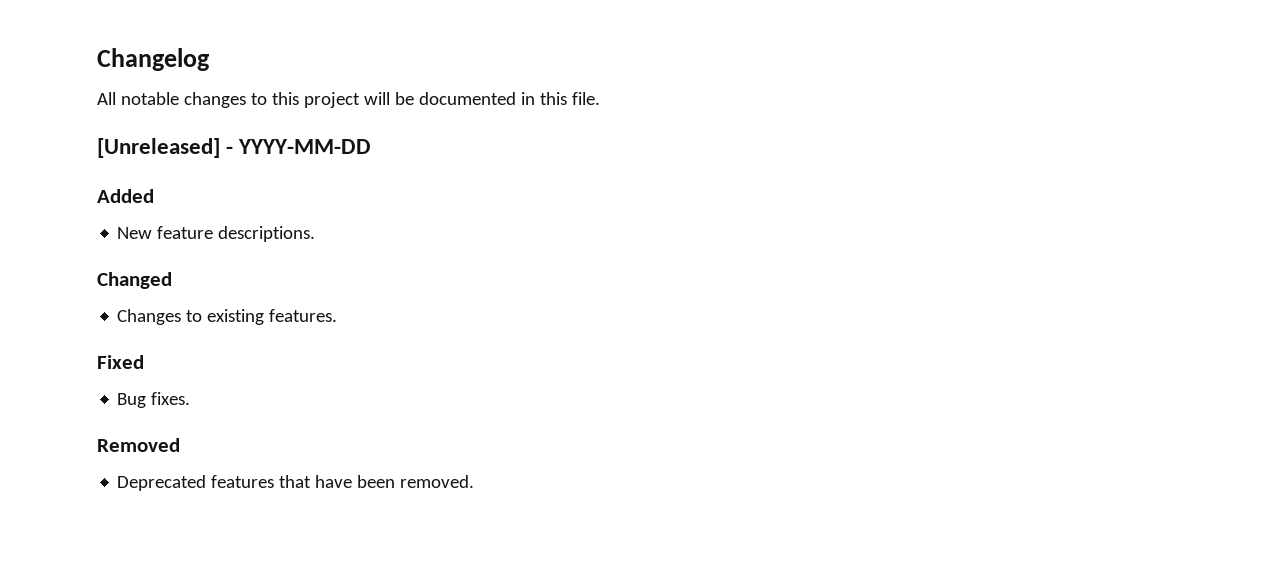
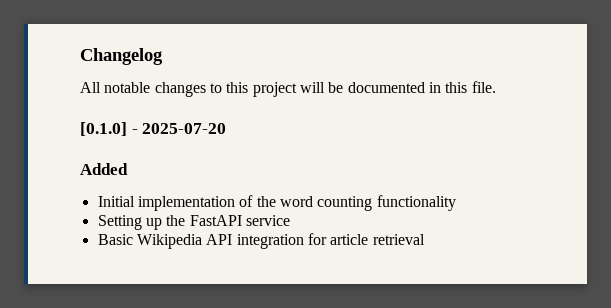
[97,138,372,158] [97,189,154,203] [117,226,316,242] [97,272,172,289] [117,309,338,325] [97,355,144,369] [117,392,191,408] [97,438,180,452] [117,475,475,491] [Unreleased] - YYYY-MM-DD // Added // New feature descriptions. // Changed // Changes to existing features. // Fixed // Bug fixes. // Removed // Deprecated features that have been removed. -> [80,122,227,136] [80,163,128,175] [97,195,456,211] [97,215,290,230] [97,233,425,249] [0.1.0] - 2025-07-20 // Added // Initial implementation of the word counting functionality // Setting up the FastAPI service // Basic Wikipedia API integration for article retrieval

